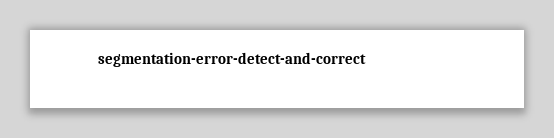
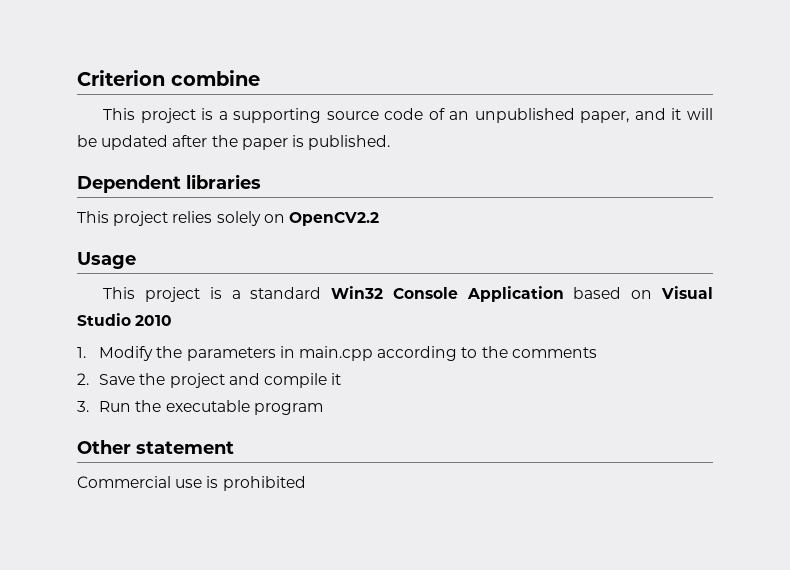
[98,52,366,67] segmentation-error-detect-and-correct -> [77,70,260,86] [103,108,713,123] [77,135,391,150] [77,174,261,193] [77,211,379,226] [77,252,136,269] [103,286,713,302] [77,313,173,326] [77,346,597,361] [77,373,342,388] [77,400,323,415] [77,440,234,454] [77,476,306,491] Criterion combine // This project is a supporting source code of an unpublished paper, and it will be updated after the paper is published. // Dependent libraries // This project relies solely on OpenCV2.2 // Usage // This project is a standard Win32 Console Application based on Visual Studio 2010 // 1. Modify the parameters in main.cpp according to the comments // 2. Save the project and compile it // 3. Run the executable program // Other statement // Commercial use is prohibited

